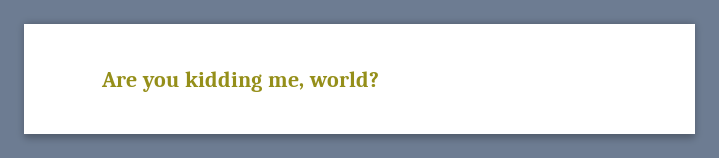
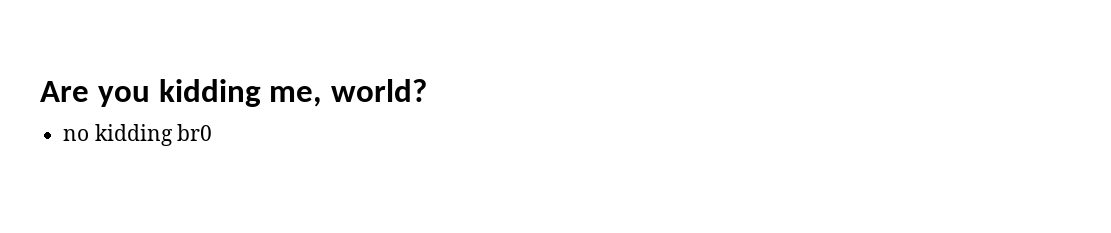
(379, 79) none -> [63,124,213,146] // no kidding br0

